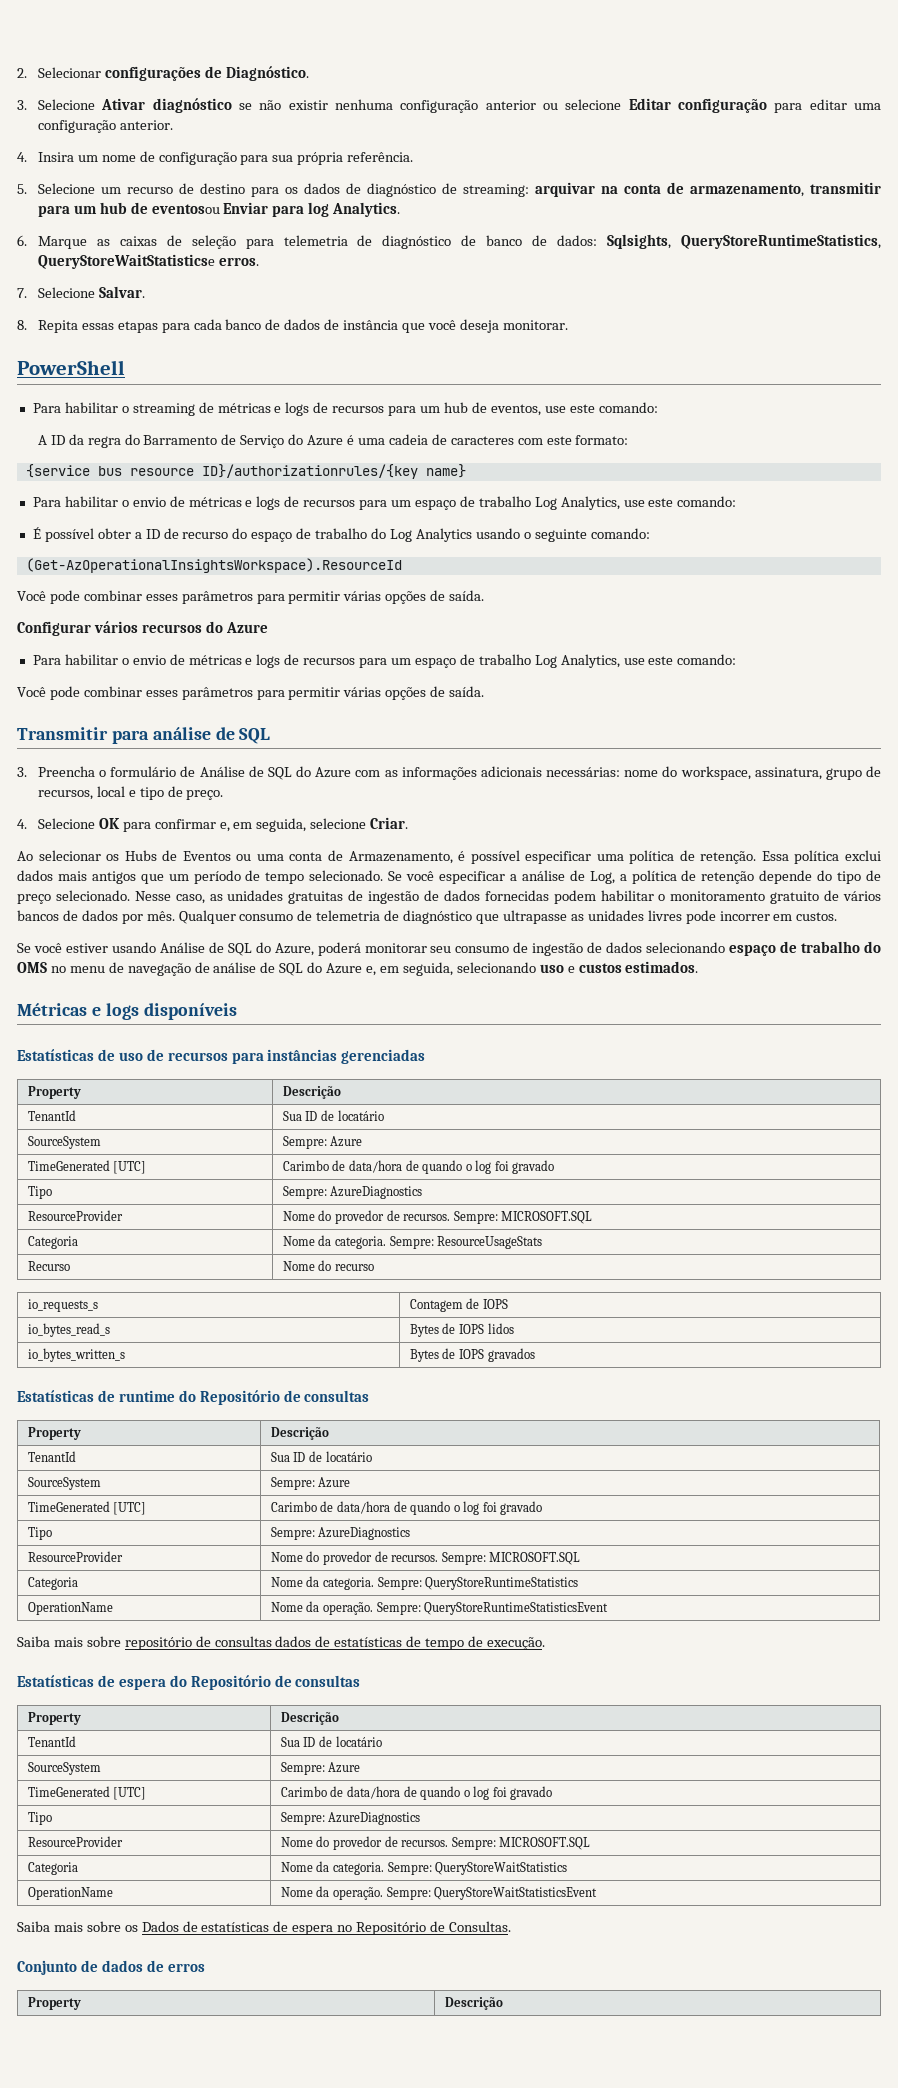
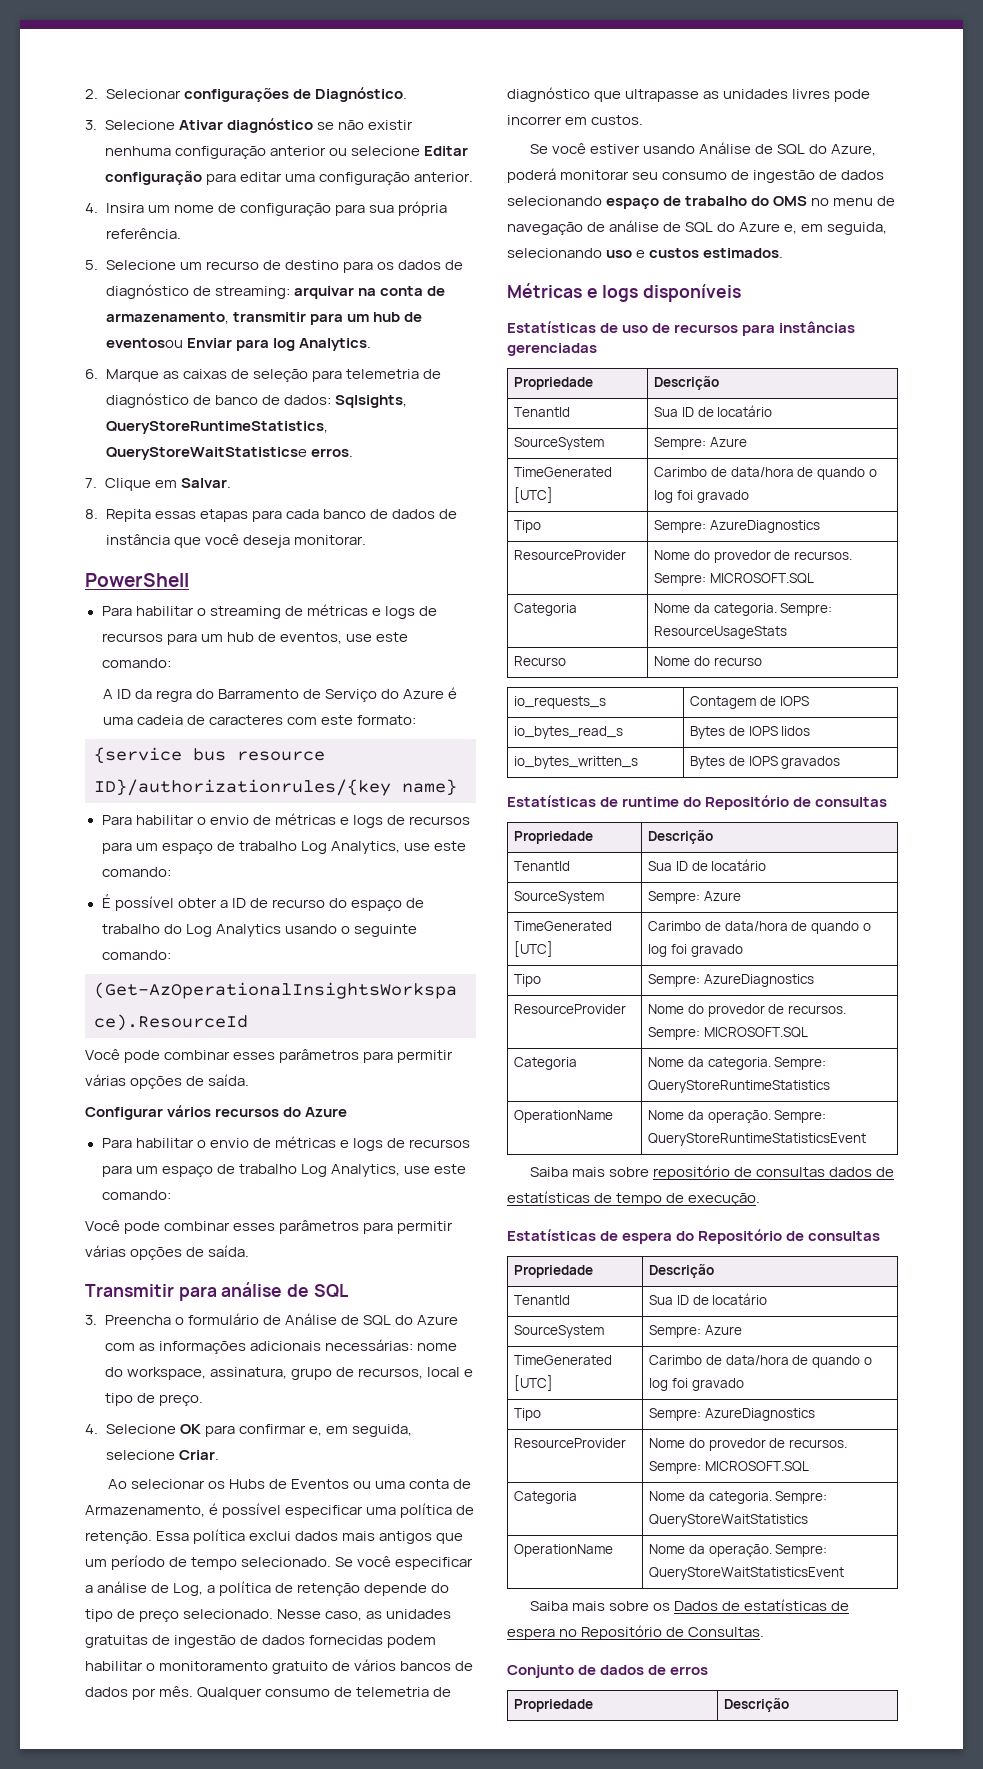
[37,287,95,298] Selecione -> [104,478,177,491] Clique em
[27,1086,81,1099] Property -> [514,377,594,390] Propriedade
[27,1427,81,1440] Property -> [514,831,594,844] Propriedade
[27,1712,81,1725] Property -> [514,1265,594,1278] Propriedade
[27,1997,81,2010] Property -> [514,1699,594,1712] Propriedade

